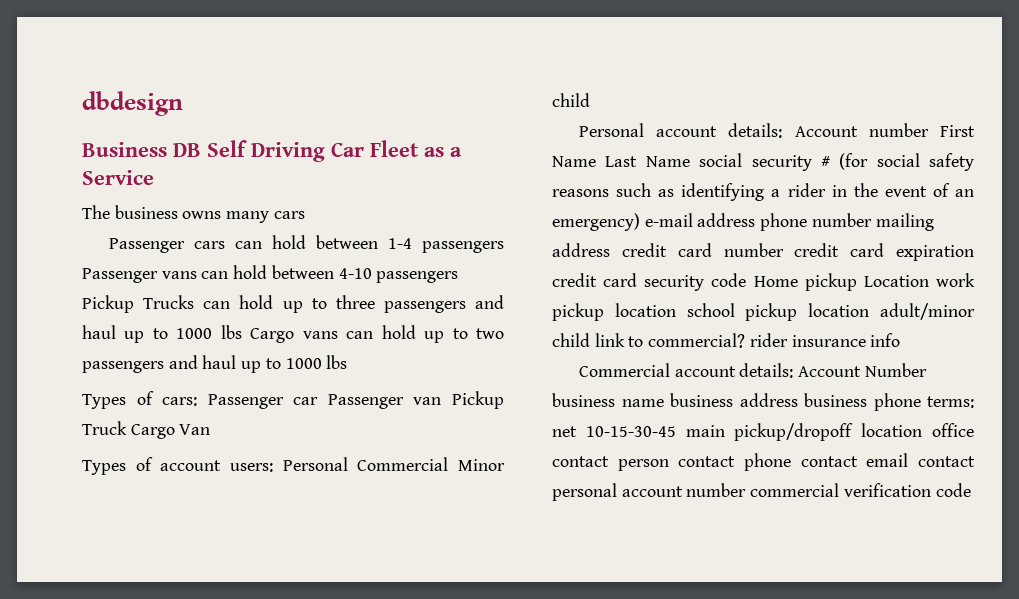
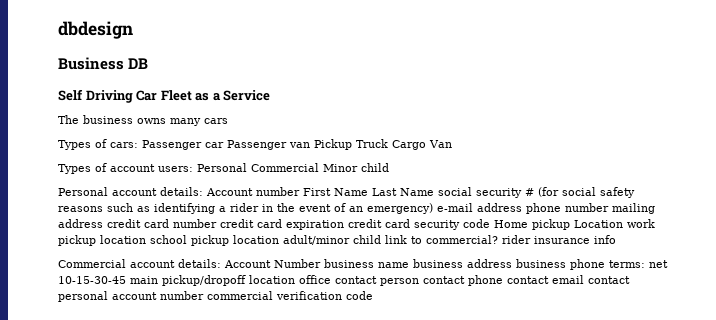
(201, 150) none -> (149, 63) //
[108,235,504,253] [82,265,459,283] [82,295,504,313] [82,325,504,343] [82,355,348,373] // Passenger cars can hold between 1-4 passengers Passenger vans can hold between 4-10 passengers Pickup Trucks can hold up to three passengers and haul up to 1000 lbs Cargo vans can hold up to two passengers and haul up to 1000 lbs -> (228, 121) none

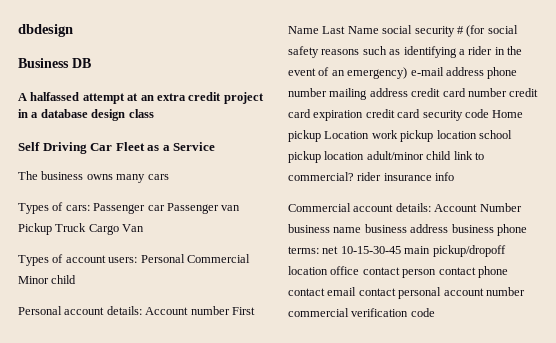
(149, 63) none -> [18,92,264,104] [18,109,154,121] // A halfassed attempt at an extra credit project in a database design class

